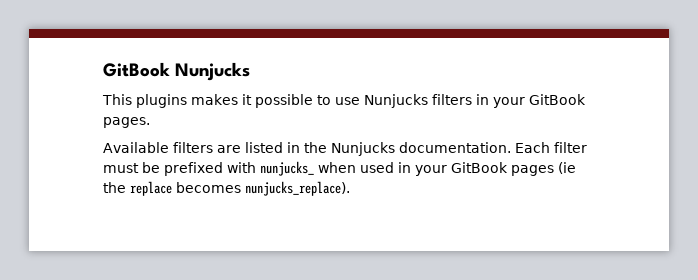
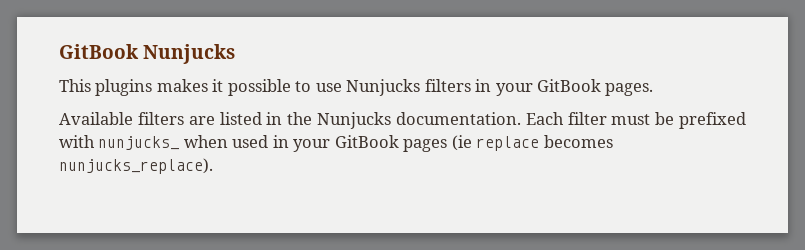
[103,182,126,193] the -> (472, 143) none

